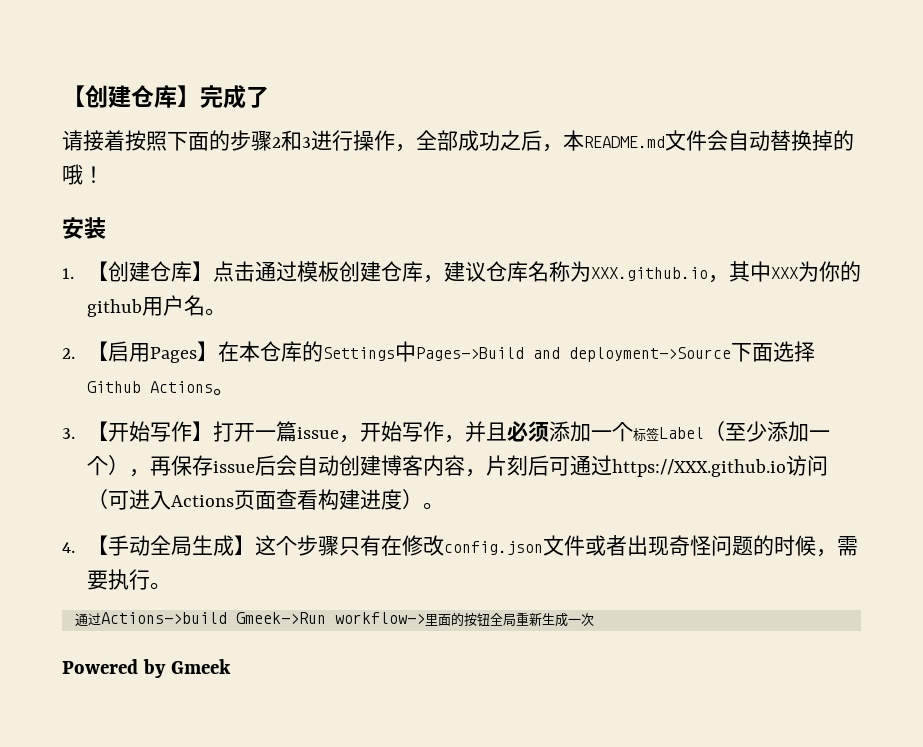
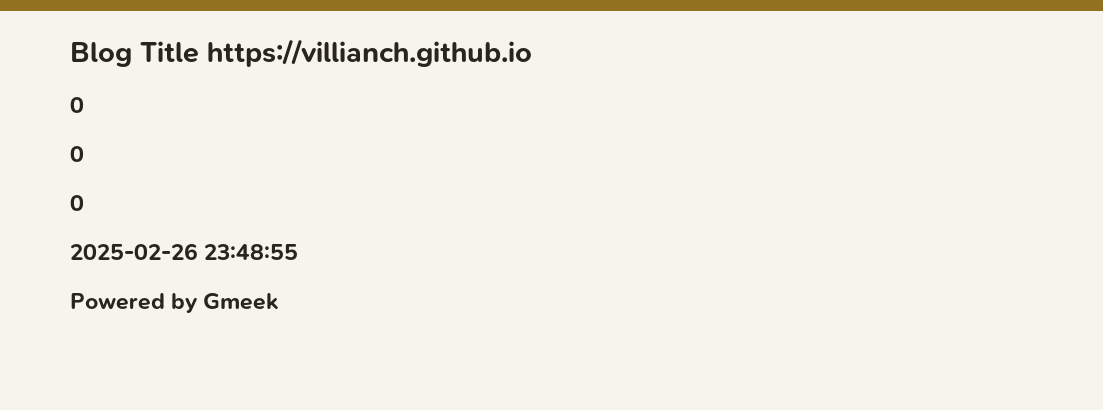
[62,85,269,109] [62,130,854,152] [62,164,104,185] [62,217,106,239] [62,261,861,283] [86,295,226,317] [62,341,815,363] [86,381,234,396] [62,421,830,443] [86,455,828,477] [86,489,444,510] [62,535,858,557] [86,569,171,590] [74,612,594,627] 【创建仓库】完成了 // 请接着按照下面的步骤2和3进行操作，全部成功之后，本README.md文件会自动替换掉的哦！ // 安装 // 1.【创建仓库】点击通过模板创建仓库，建议仓库名称为XXX.github.io，其中XXX为你的github用户名。 // 2.【启用Pages】在本仓库的Settings中Pages->Build and deployment->Source下面选择Github Actions。 // 3.【开始写作】打开一篇issue，开始写作，并且必须添加一个标签Label（至少添加一个），再保存issue后会自动创建博客内容，片刻后可通过https://XXX.github.io访问（可进入Actions页面查看构建进度）。 // 4.【手动全局生成】这个步骤只有在修改config.json文件或者出现奇怪问题的时候，需要执行。 // 通过Actions->build Gmeek->Run workflow->里面的按钮全局重新生成一次 -> [70,39,532,67] [70,97,84,113] [70,146,84,162] [70,195,84,211] [70,243,299,260] Blog Title https://villianch.github.io // 0 // 0 // 0 // 2025-02-26 23:48:55

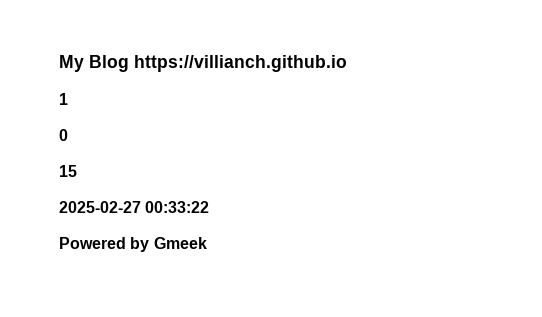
[70,41,199,67] Blog Title -> [59,55,129,72] My Blog
[70,97,84,113] [70,146,84,162] [70,195,84,211] [70,243,299,260] // 0 // 0 // 0 // 2025-02-26 23:48:55 -> [59,93,68,105] [59,129,68,141] [59,165,77,177] [59,201,210,213] // 1 // 0 // 15 // 2025-02-27 00:33:22

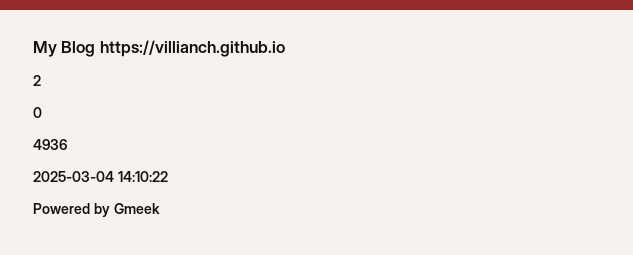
[59,93,68,105] 1 -> [33,75,41,86] 2
[59,165,77,177] [59,201,210,213] 15 // 2025-02-27 00:33:22 -> [33,139,67,150] [33,171,168,182] 4936 // 2025-03-04 14:10:22

